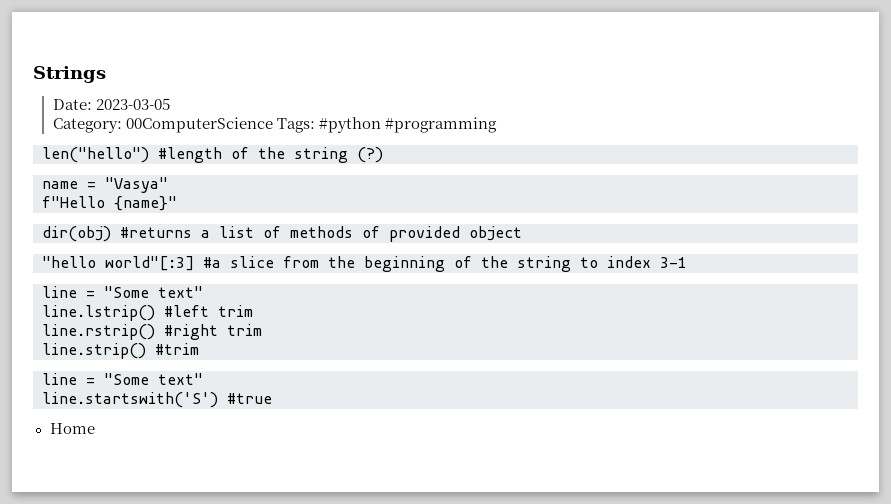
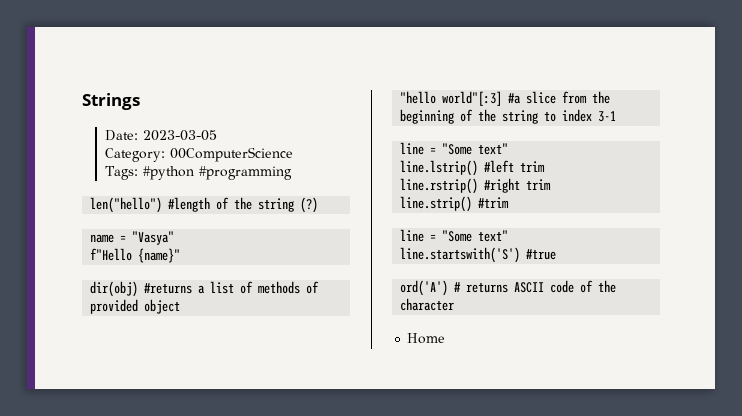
(273, 125) none -> (293, 154) //
(272, 398) none -> [400,280,617,296] [400,298,455,311] // ord('A') # returns ASCII code of the character

